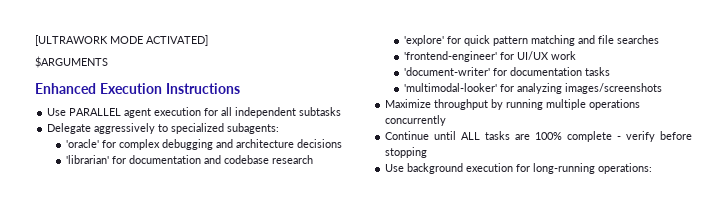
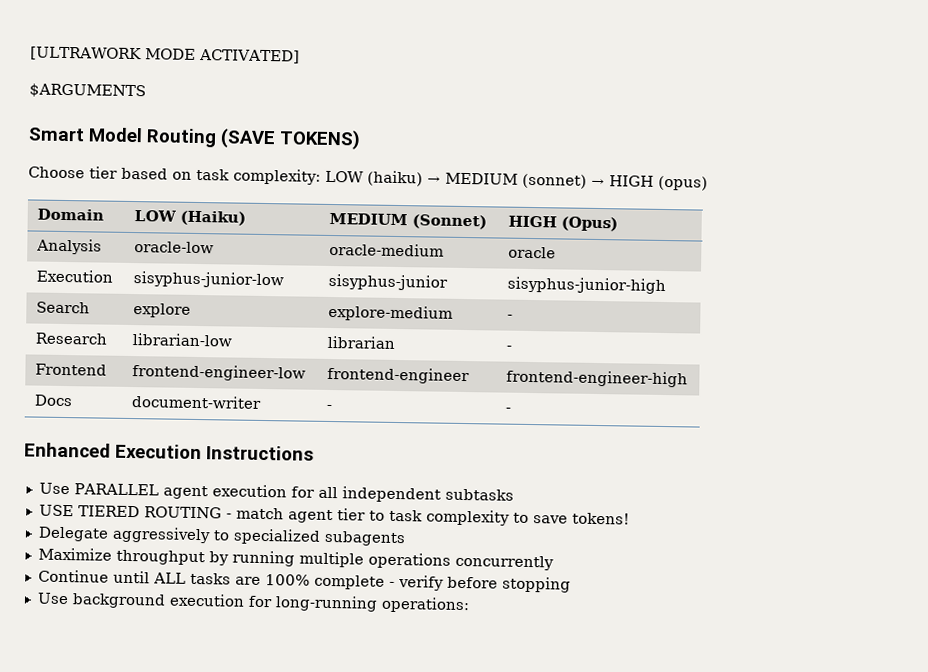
(108, 62) none -> [28,127,361,150] [28,166,708,191] [37,208,105,221] [134,210,247,226] [329,212,488,230] [508,215,619,232] [36,238,103,255] [134,241,215,254] [329,242,445,257] [508,246,557,259] [36,269,114,283] [133,271,285,289] [328,273,449,291] [507,276,667,295] [36,301,91,314] [133,303,192,318] [328,304,454,322] [507,314,514,320] [35,332,108,345] [132,333,233,347] [327,335,396,349] [506,345,513,351] [35,363,108,376] [132,364,307,382] [327,366,471,385] [506,369,689,388] [34,394,74,407] [131,395,263,409] [326,404,333,411] [505,407,512,413] // Smart Model Routing (SAVE TOKENS) // Choose tier based on task complexity: LOW (haiku) → MEDIUM (sonnet) → HIGH (opus) // Domain | LOW (Haiku) | MEDIUM (Sonnet) | HIGH (Opus) // Analysis | oracle-low | oracle-medium | oracle // Execution | sisyphus-junior-low | sisyphus-junior | sisyphus-junior-high // Search | explore | explore-medium | - // Research | librarian-low | librarian | - // Frontend | frontend-engineer-low | frontend-engineer | frontend-engineer-high // Docs | document-writer | - | -
[47,123,280,134] [66,139,343,150] [66,155,314,164] [404,35,660,46] [404,51,577,62] [404,67,611,76] [404,83,663,94] Delegate aggressively to specialized subagents: // 'oracle' for complex debugging and architecture decisions // 'librarian' for documentation and codebase research // 'explore' for quick pattern matching and file searches // 'frontend-engineer' for UI/UX work // 'document-writer' for documentation tasks // 'multimodal-looker' for analyzing images/screenshots -> [38,504,630,526] [37,526,406,547] USE TIERED ROUTING - match agent tier to task complexity to save tokens! // Delegate aggressively to specialized subagents

